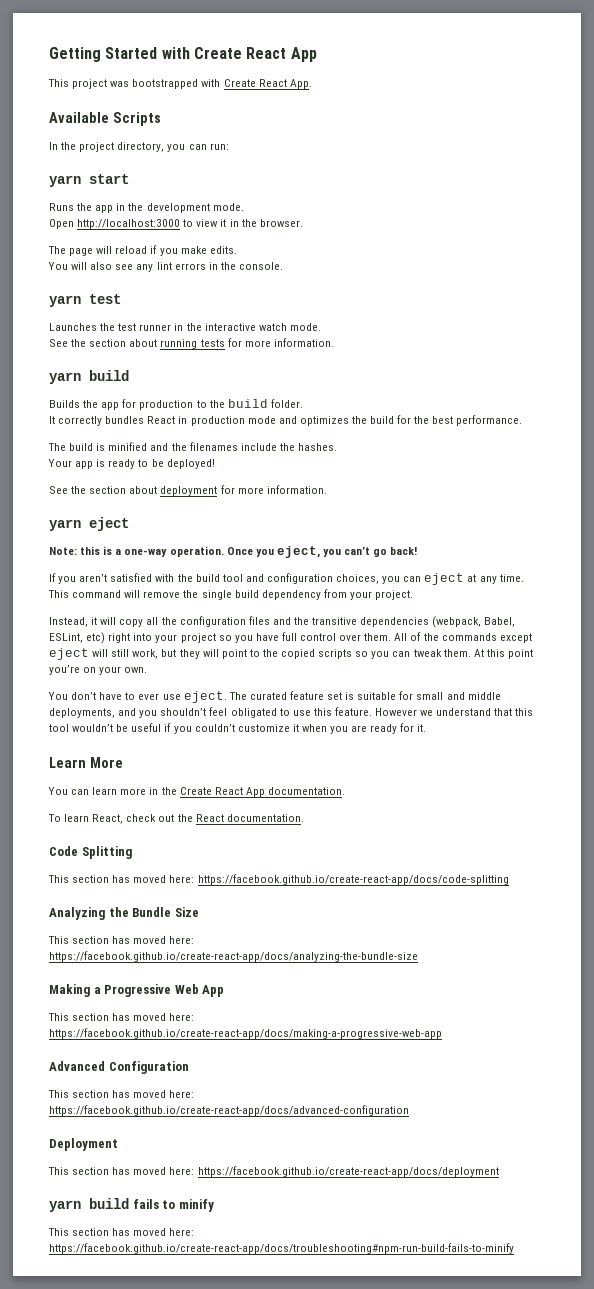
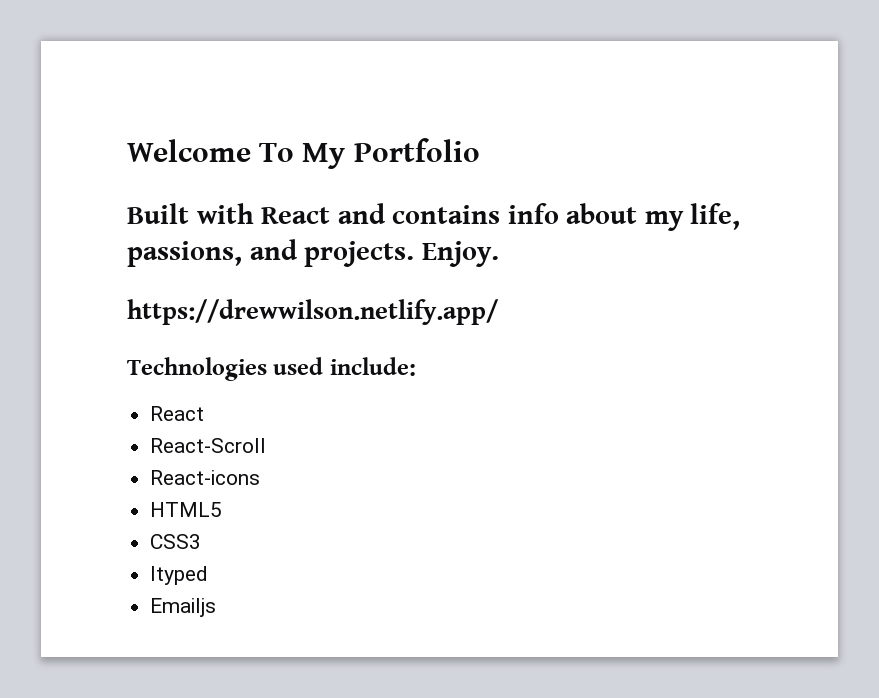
[49,47,317,62] [48,79,312,89] [49,112,161,126] [49,142,229,152] [49,174,129,187] [49,203,244,213] [49,219,303,229] [48,245,237,256] [48,262,283,272] [49,294,121,307] [49,323,321,331] [49,338,334,349] [49,370,129,384] [49,399,303,410] [49,415,523,426] [48,442,337,451] [48,459,215,469] [49,485,327,496] [49,517,129,531] [49,546,418,558] [49,573,524,585] [48,589,414,600] [49,616,516,628] [49,632,532,644] [49,648,533,660] [49,665,148,675] [48,691,501,703] [49,707,534,718] [49,723,427,734] [49,757,123,768] [48,787,345,797] [48,814,304,824] [49,846,132,859] [48,874,509,885] [49,907,199,920] [48,936,195,944] [49,951,418,962] [49,984,225,997] [48,1013,195,1021] [49,1028,442,1039] [49,1061,189,1074] [48,1090,195,1098] [49,1105,409,1116] [49,1138,118,1151] [48,1166,499,1177] [49,1198,214,1212] [48,1228,195,1236] [49,1243,514,1254] Getting Started with Create React App // This project was bootstrapped with Create React App. // Available Scripts // In the project directory, you can run: // yarn start // Runs the app in the development mode. // Open http://localhost:3000 to view it in the browser. // The page will reload if you make edits. // You will also see any lint errors in the console. // yarn test // Launches the test runner in the interactive watch mode. // See the section about running tests for more information. // yarn build // Builds the app for production to the build folder. // It correctly bundles React in production mode and optimizes the build for the best performance. // The build is minified and the filenames include the hashes. // Your app is ready to be deployed! // See the section about deployment for more information. // yarn eject // Note: this is a one-way operation. Once you eject, you can’t go back! // If you aren’t satisfied with the build tool and configuration choices, you can eject at any time. This command will remove the single build dependency from your project. // Instead, it will copy all the configuration files and the transitive dependencies (webpack, Babel, ESLint, etc) right into your project so you have full control over them. All of the commands except eject will still work, but they will point to the copied scripts so you can tweak them. At this point you’re on your own. // You don’t have to ever use eject. The curated feature set is suitable for small and middle deployments, and you shouldn’t feel obligated to use this feature. However we understand that this tool wouldn’t be useful if you couldn’t customize it when you are ready for it. // Learn More // You can learn more in the Create React App documentation. // To learn React, check out the React documentation. // Code Splitting // This section has moved here: https://facebook.github.io/create-react-app/docs/code-splitting // Analyzing the Bundle Size // This section has moved here: https://facebook.github.io/create-react-app/docs/analyzing-the-bundle-size // Making a Progressive Web App // This section has moved here: https://facebook.github.io/create-react-app/docs/making-a-progressive-web-app // Advanced Configuration // This section has moved here: https://facebook.github.io/create-react-app/docs/advanced-configuration // Deployment // This section has moved here: https://facebook.github.io/create-react-app/docs/deployment // yarn build fails to minify // This section has moved here: https://facebook.github.io/create-react-app/docs/troubleshooting#npm-run-build-fails-to-minify -> [127,138,480,169] [127,203,741,231] [127,239,499,267] [127,299,499,325] [127,357,416,381] [150,406,205,421] [150,438,267,453] [150,470,261,485] [150,502,223,517] [150,534,202,549] [150,566,209,585] [150,598,217,617] Welcome To My Portfolio // Built with React and contains info about my life, passions, and projects. Enjoy. // https://drewwilson.netlify.app/ // Technologies used include: // React // React-Scroll // React-icons // HTML5 // CSS3 // Ityped // Emailjs

